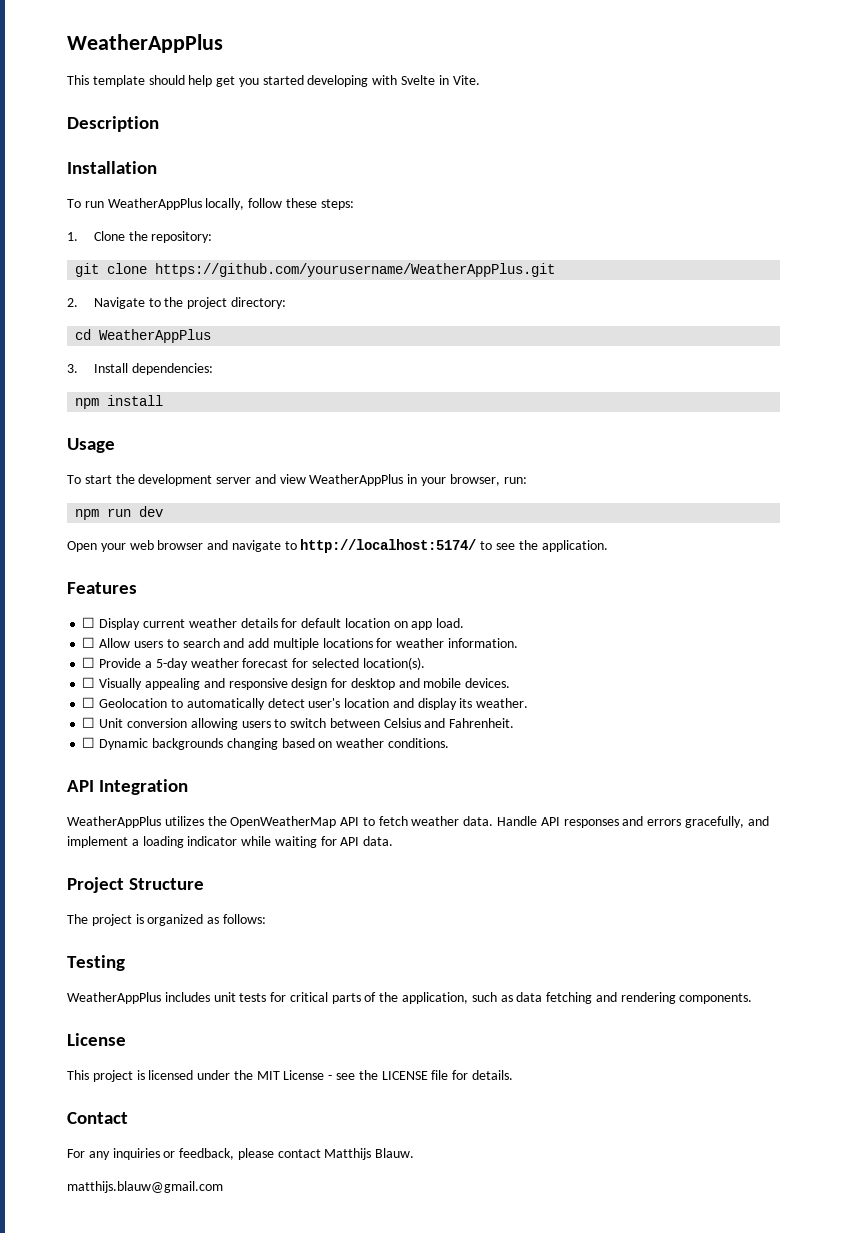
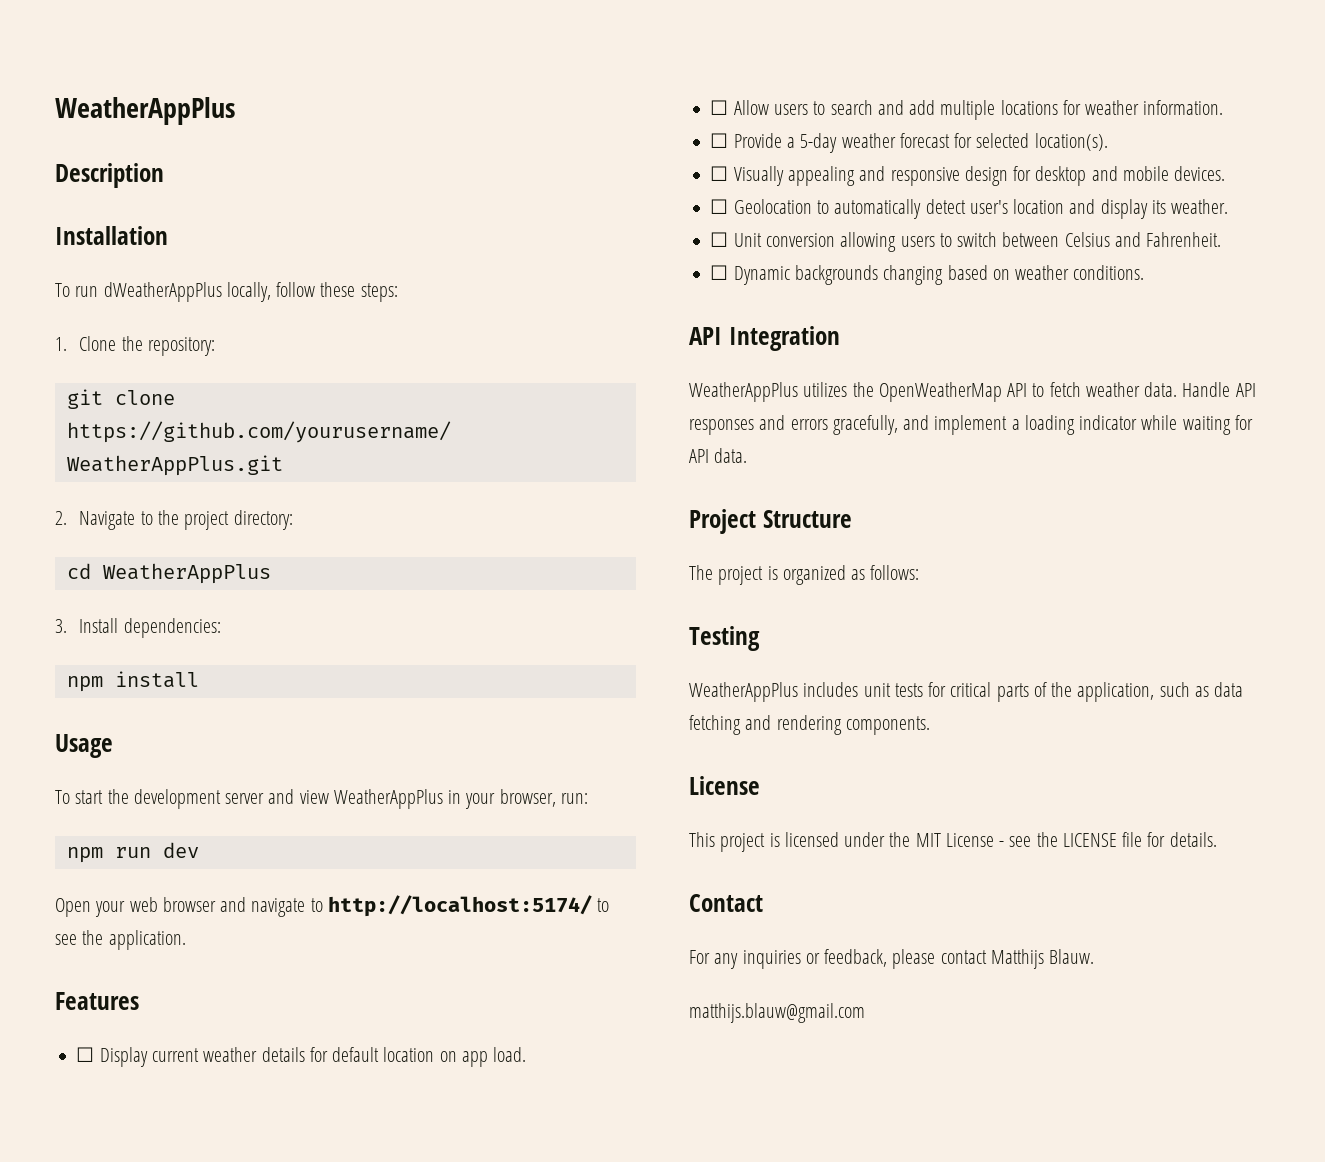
[67,34,223,53] [67,75,480,87] WeatherAppPlus // This template should help get you started developing with Svelte in Vite. -> [55,97,235,125] WeatherAppPlus
[107,198,202,210] WeatherAppPlus -> [103,282,222,302] dWeatherAppPlus

